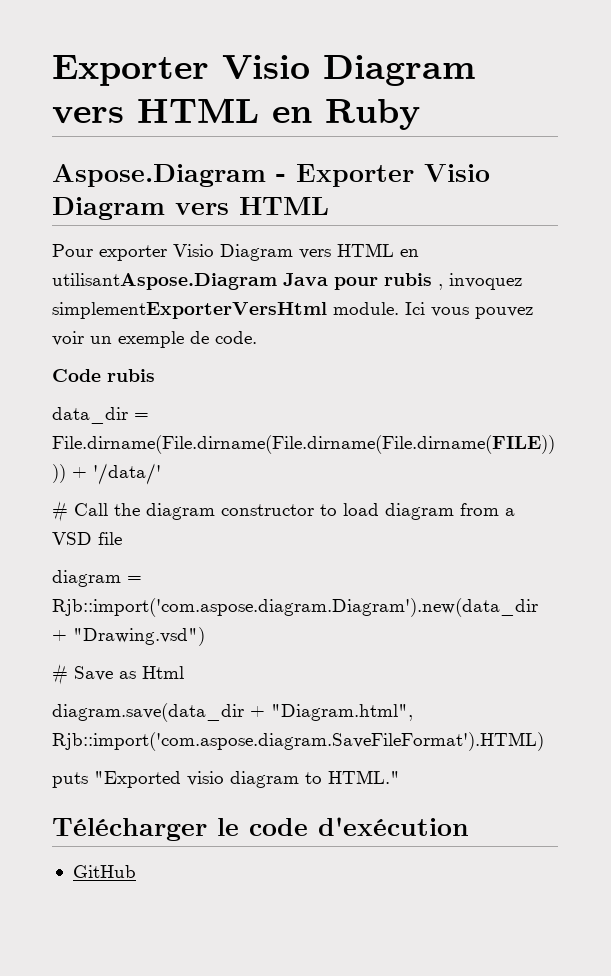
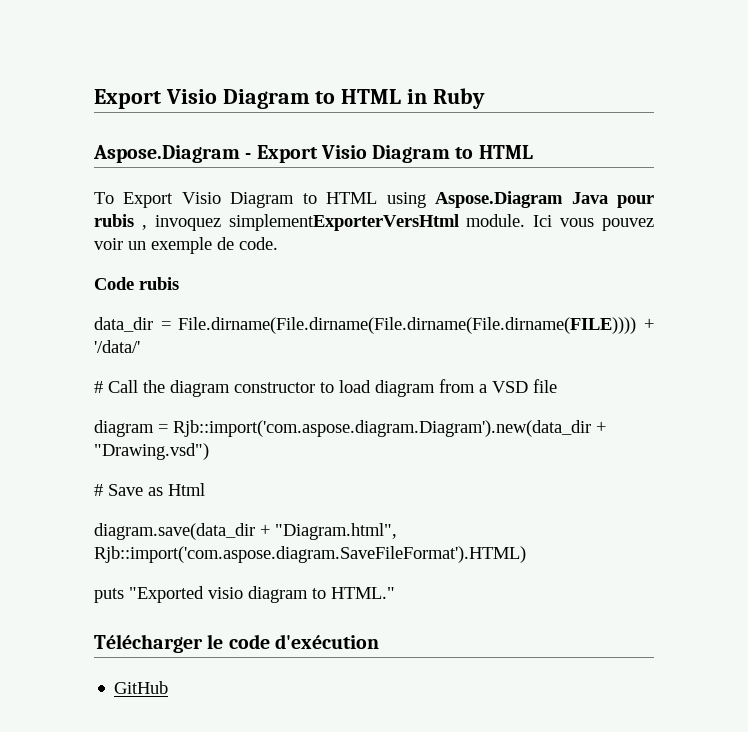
[52,55,476,86] [52,98,312,124] Exporter Visio Diagram vers HTML en -> [94,89,428,109] Export Visio Diagram to HTML in
[296,164,490,187] [52,197,229,220] Exporter Visio Diagram vers -> [256,145,474,163] Export Visio Diagram to
[52,243,419,261] [52,273,277,290] Pour exporter Visio Diagram vers HTML en utilisantAspose.Diagram -> [94,191,564,208] To Export Visio Diagram to HTML using Aspose.Diagram

